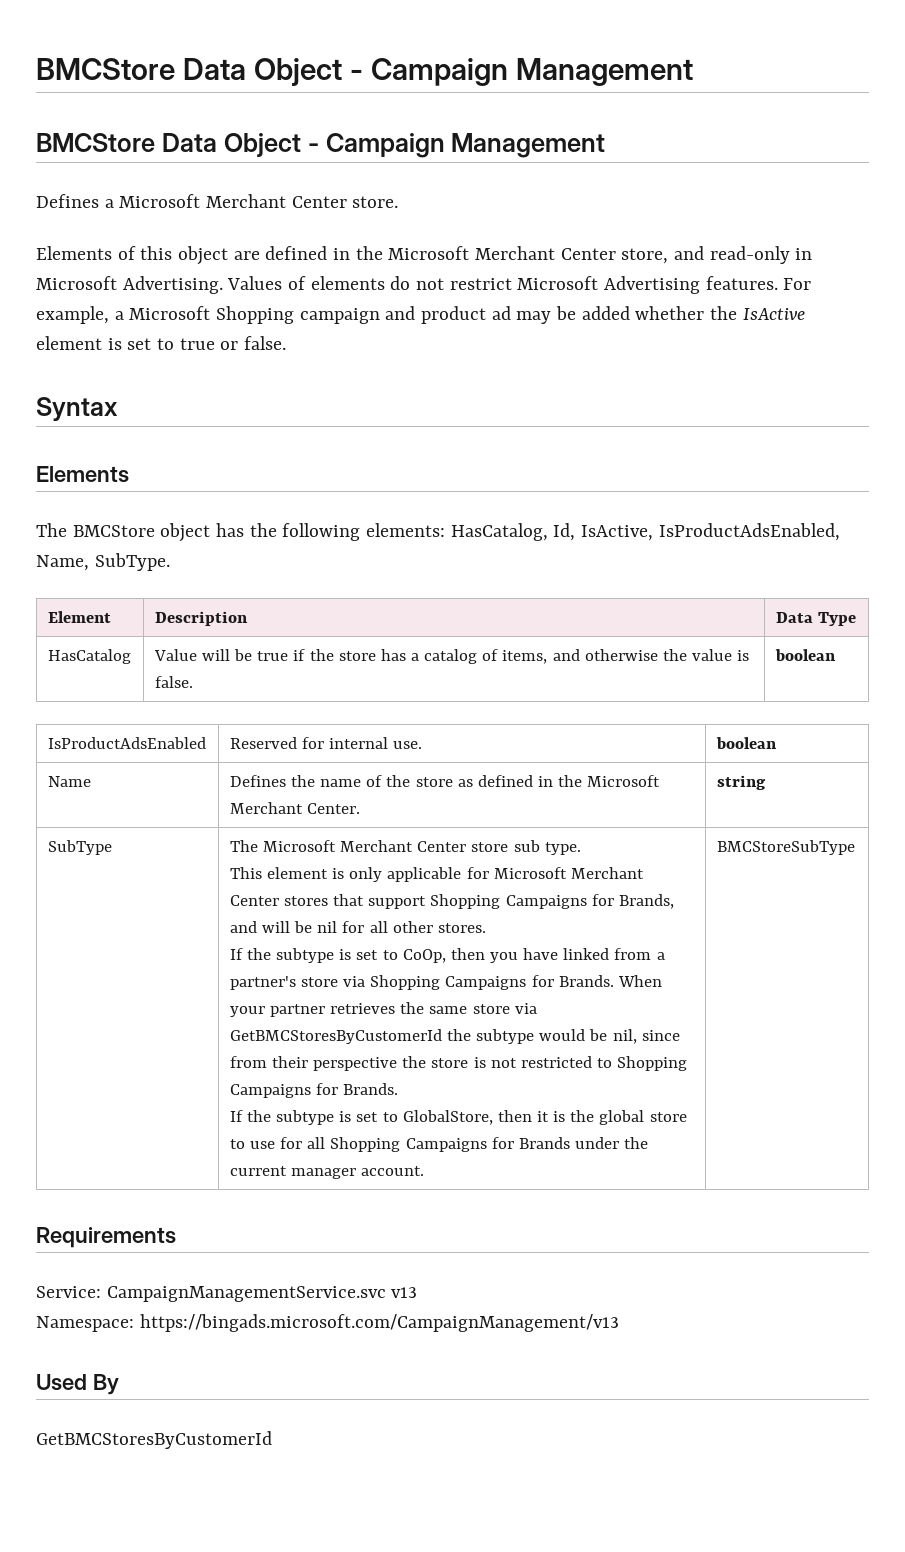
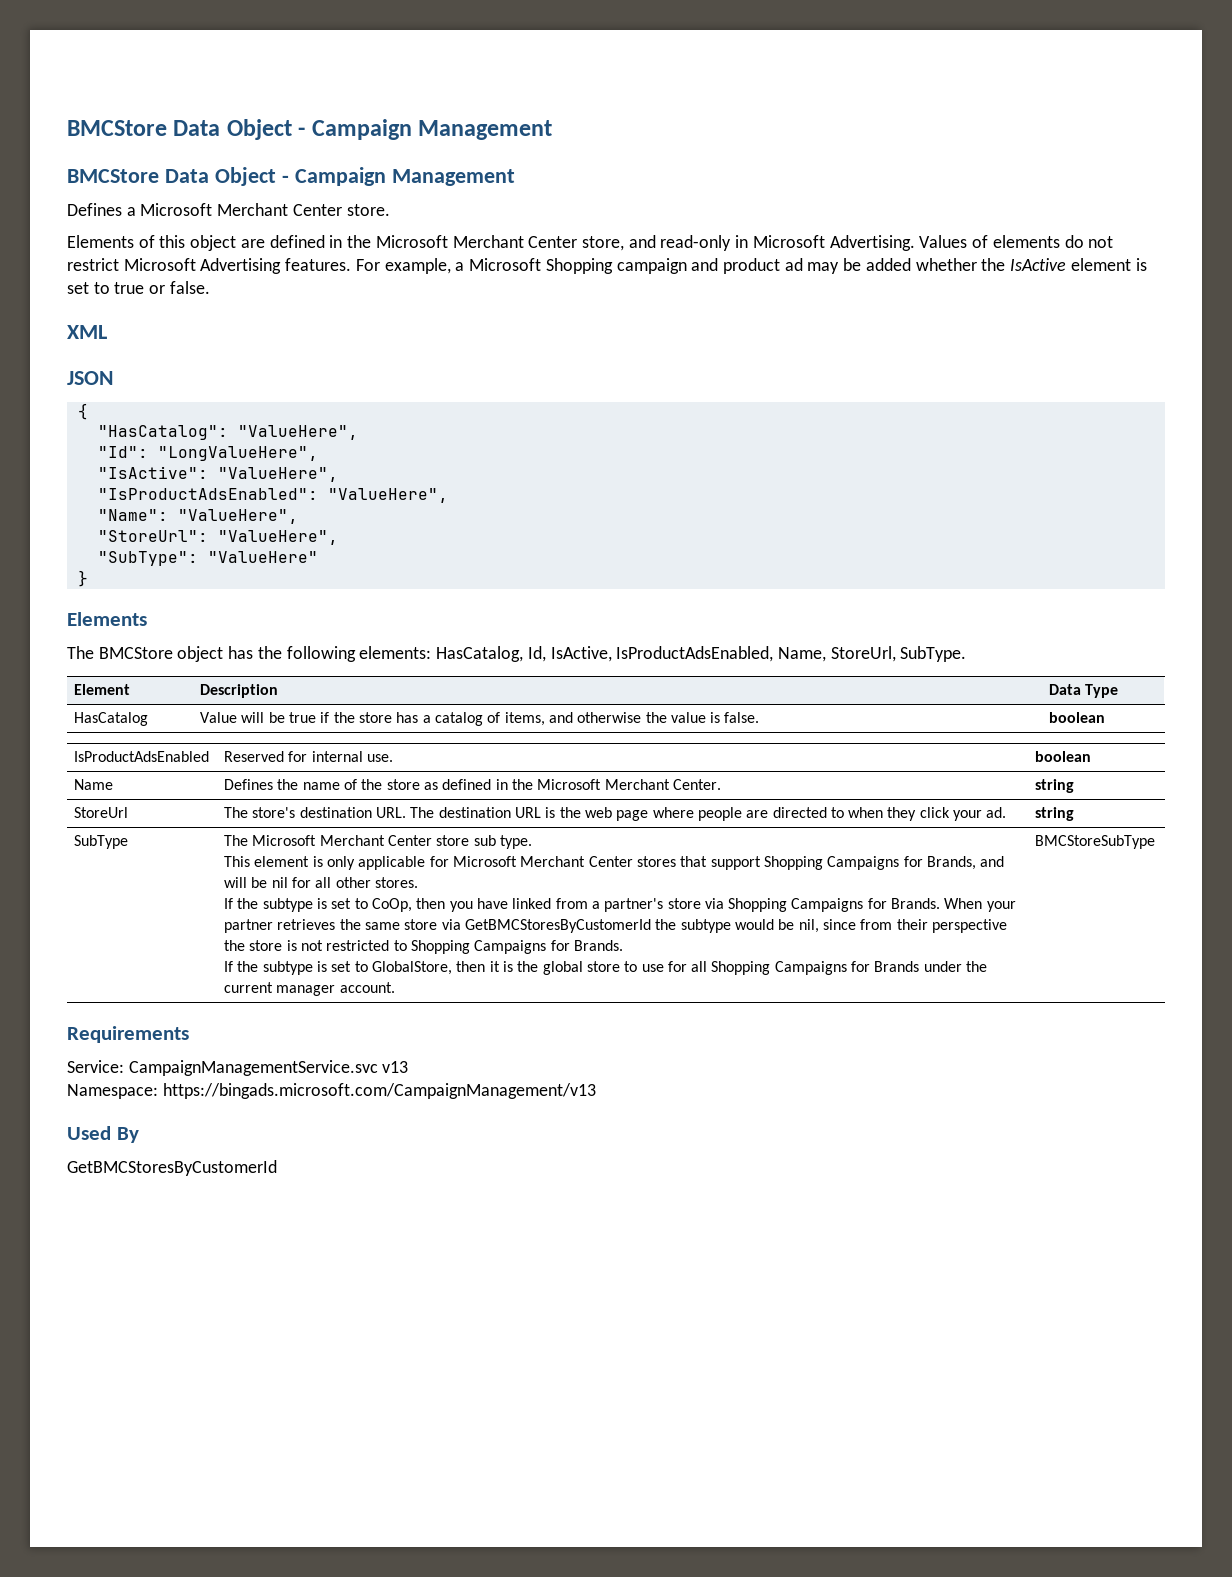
[36,397,118,421] Syntax -> [67,325,107,339] [67,371,113,385] [77,403,88,420] [97,425,358,440] [97,446,318,461] [97,466,338,482] [97,488,448,503] [97,509,298,524] [97,530,338,545] [97,551,318,566] [77,570,88,587] XML // JSON // { // "HasCatalog": "ValueHere", // "Id": "LongValueHere", // "IsActive": "ValueHere", // "IsProductAdsEnabled": "ValueHere", // "Name": "ValueHere", // "StoreUrl": "ValueHere", // "SubType": "ValueHere" // }
(89, 563) none -> [830,646,896,662] StoreUrl,
(766, 782) none -> [74,807,129,818] [224,807,1007,821] [1035,807,1075,821] // StoreUrl | The store's destination URL. The destination URL is the web page where people are directed to when they click your ad. | string

